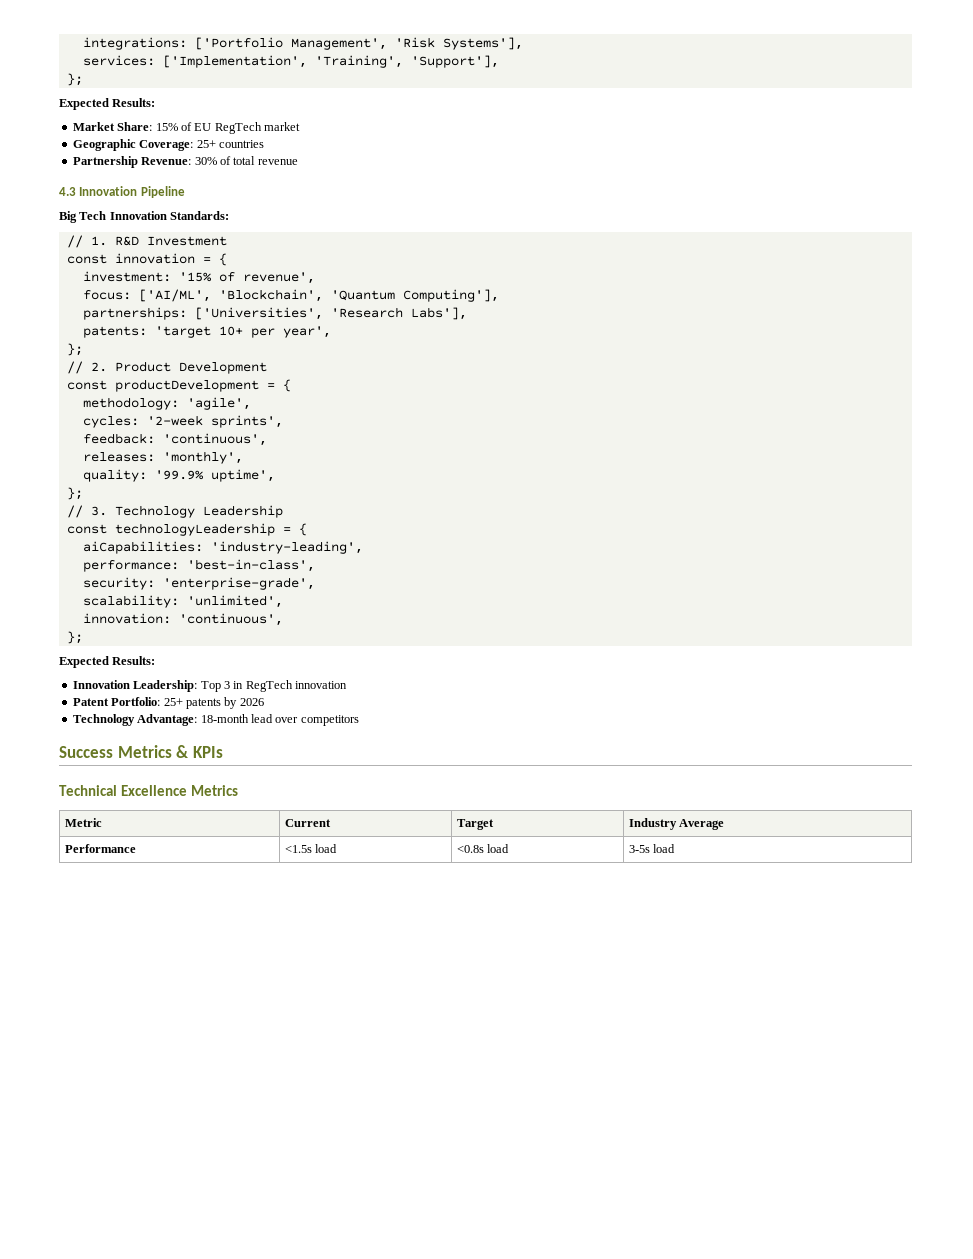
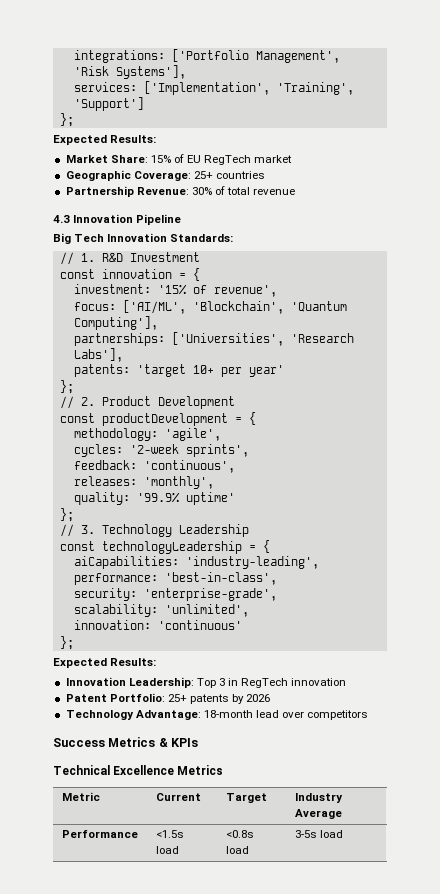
[410,55,499,68] 'Support'], -> [73,97,144,111] 'Support']
[282,326,331,338] year', -> [248,365,284,377] year'
[210,469,275,482] uptime', -> [185,492,235,505] uptime'
[178,613,283,626] 'continuous', -> [157,620,242,630] 'continuous'

